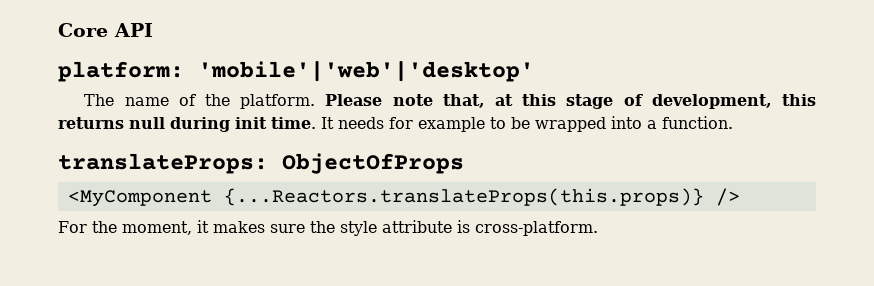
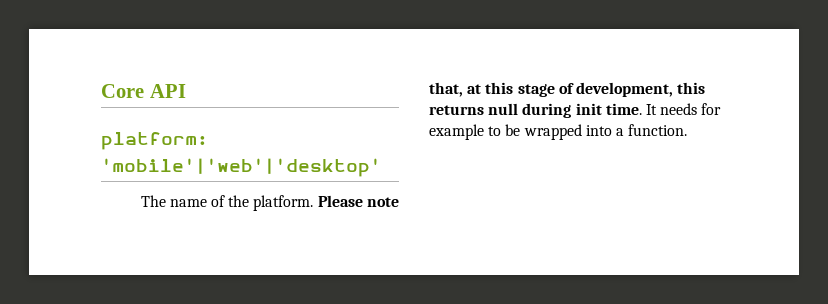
[58,153,464,174] [67,188,740,207] [58,220,598,236] // translateProps: ObjectOfProps // <MyComponent {...Reactors.translateProps(this.props)} /> // For the moment, it makes sure the style attribute is cross-platform. -> (688, 130) none

